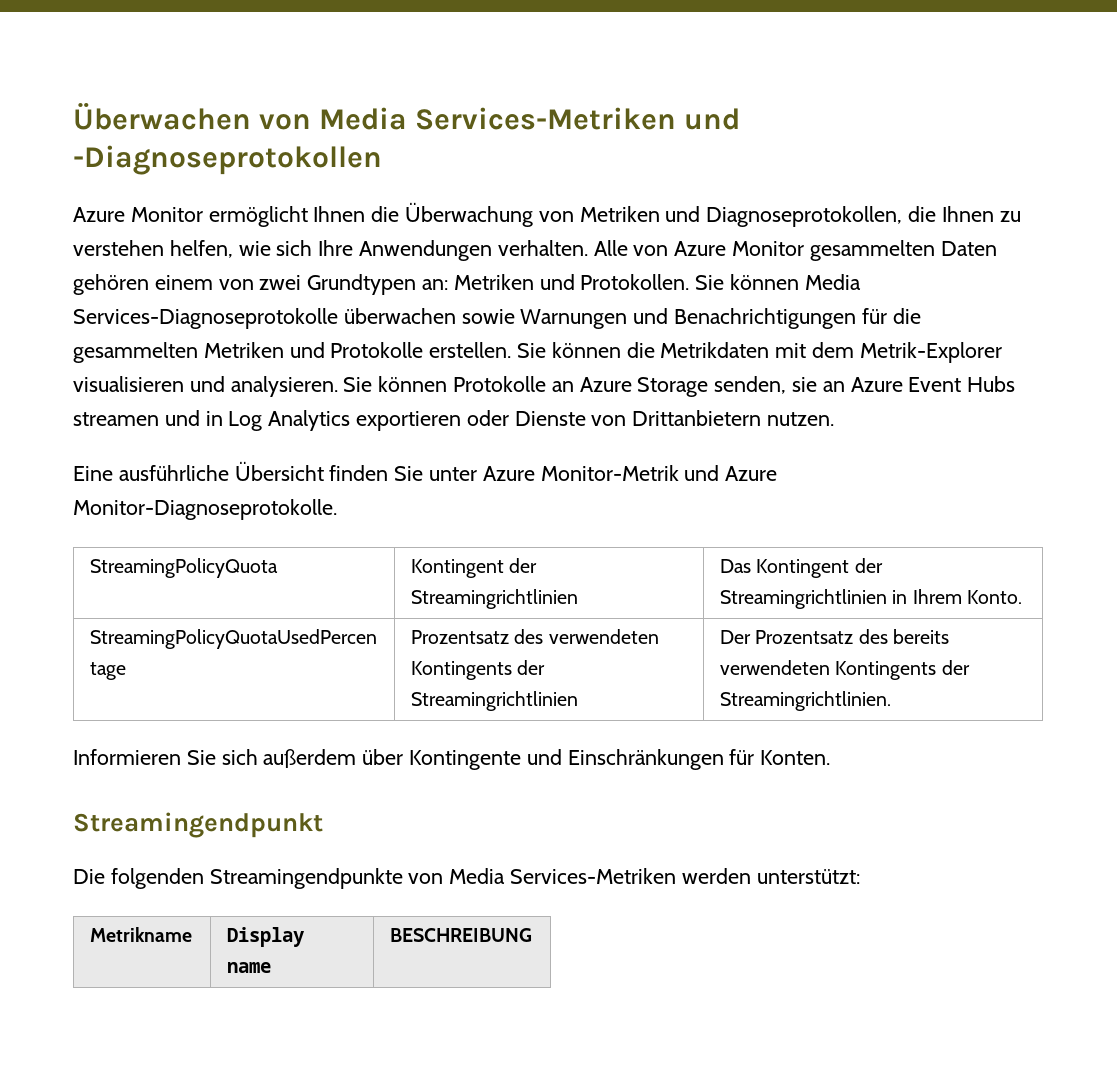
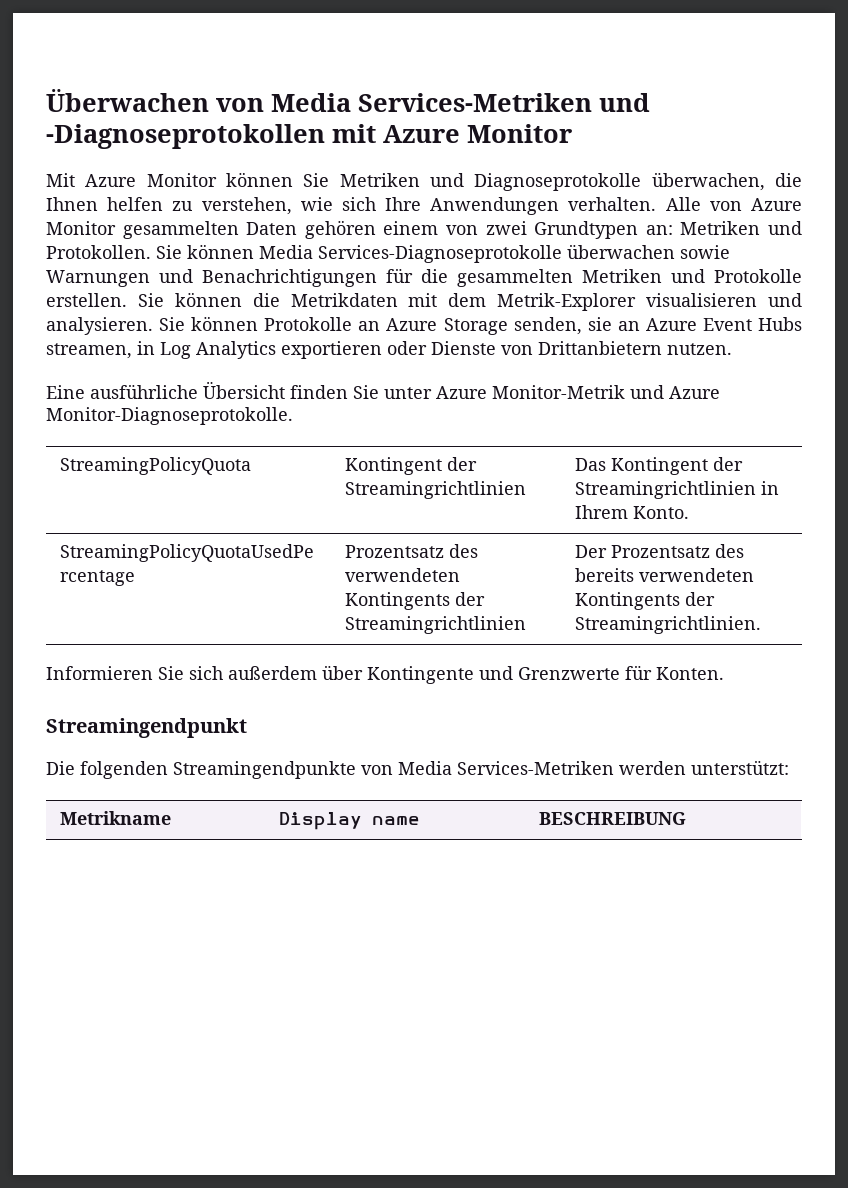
[73,202,1021,227] [73,240,233,258] // Azure Monitor ermöglicht Ihnen die Überwachung von Metriken und Diagnoseprotokollen, die Ihnen zu verstehen helfen, -> [332,124,572,143] [46,172,802,191] [46,197,292,215] mit Azure Monitor // Mit Azure Monitor können Sie Metriken und Diagnoseprotokolle überwachen, die Ihnen helfen zu verstehen,
[73,410,200,426] streamen und -> [46,343,132,359] streamen,
[567,749,724,770] Einschränkungen -> [518,667,620,680] Grenzwerte

